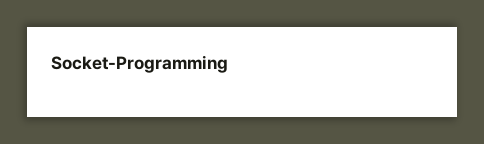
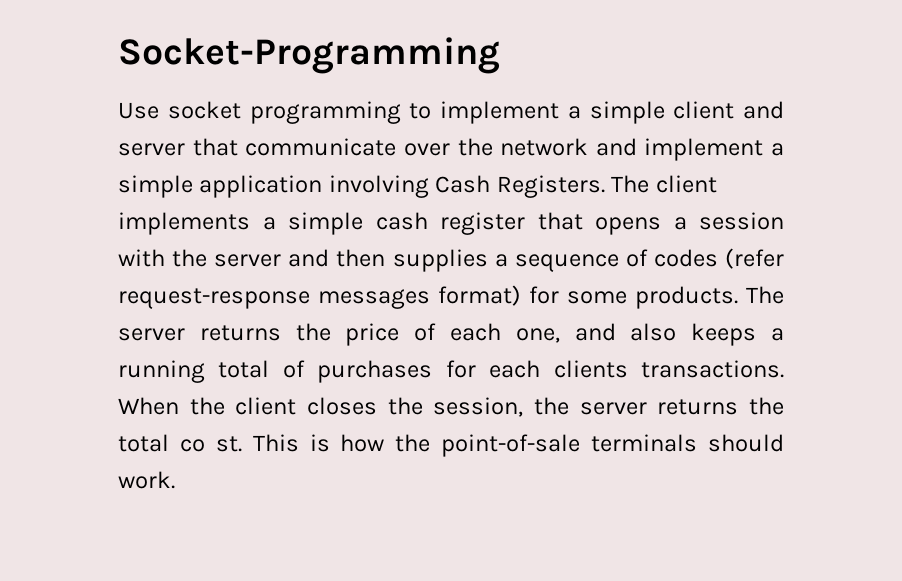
(228, 64) none -> [118,101,784,124] [118,138,784,161] [118,175,717,198] [118,212,784,235] [118,248,784,272] [118,285,784,309] [118,323,784,346] [118,360,784,383] [118,397,784,417] [118,434,784,457] [118,471,175,489] // Use socket programming to implement a simple client and server that communicate over the network and implement a simple application involving Cash Registers. The client implements a simple cash register that opens a session with the server and then supplies a sequence of codes (refer request-response messages format) for some products. The server returns the price of each one, and also keeps a running total of purchases for each clients transactions. When the client closes the session, the server returns the total co st. This is how the point-of-sale terminals should work.

